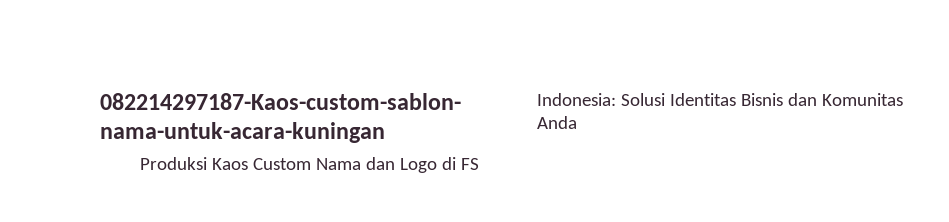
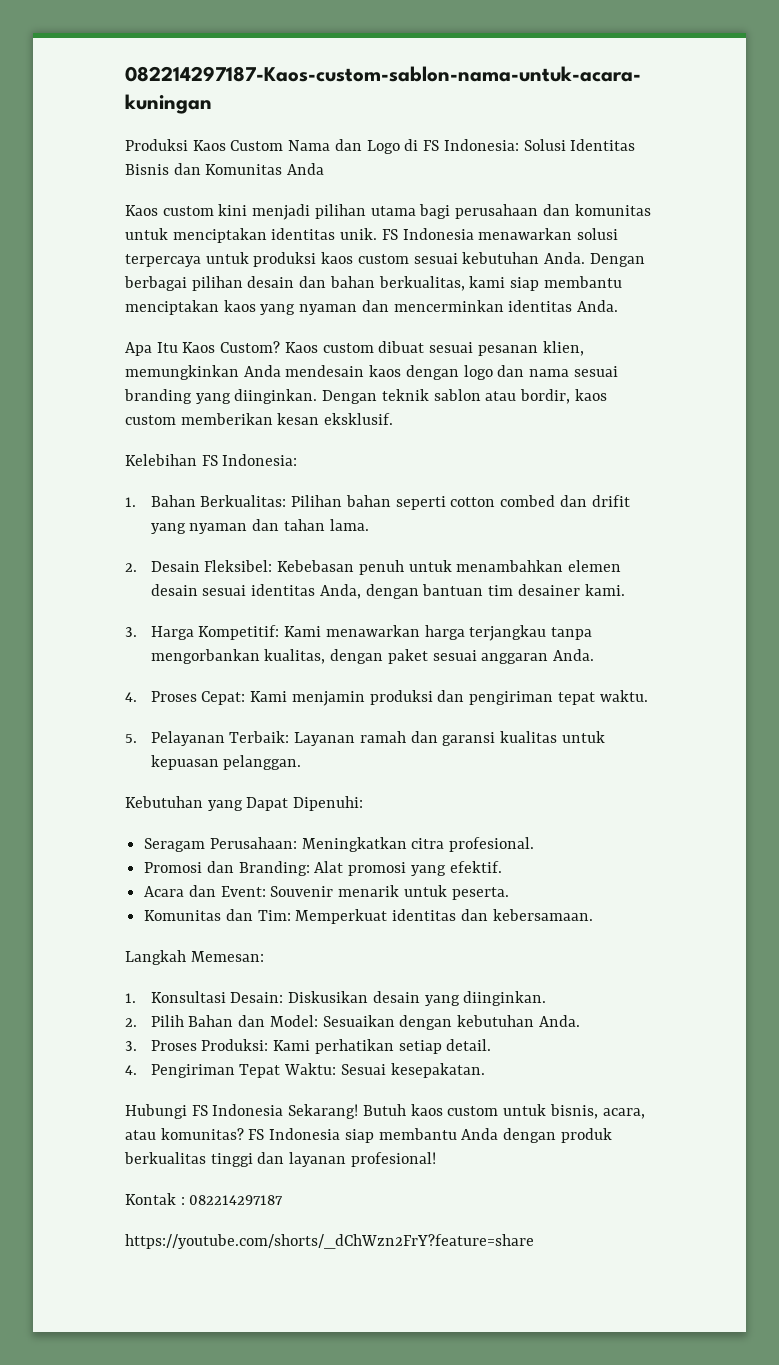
(577, 122) none -> [125,204,651,220] [125,228,619,243] [125,252,645,267] [124,276,622,291] [125,300,619,315] [125,341,584,356] [125,365,618,380] [124,389,607,404] [125,413,394,425] [125,454,298,466] [125,495,630,510] [150,519,369,534] [125,560,622,575] [150,584,625,599] [125,625,593,641] [150,649,595,664] [125,690,648,706] [125,731,605,746] [150,755,302,770] [125,796,364,811] [144,837,535,852] [144,861,502,876] [144,885,509,900] [144,909,593,924] [125,950,264,965] [125,991,547,1006] [125,1015,580,1030] [125,1039,492,1054] [125,1063,485,1078] [125,1104,645,1119] [125,1128,612,1143] [124,1152,436,1167] [125,1193,284,1205] [125,1234,534,1249] // Kaos custom kini menjadi pilihan utama bagi perusahaan dan komunitas untuk menciptakan identitas unik. FS Indonesia menawarkan solusi terpercaya untuk produksi kaos custom sesuai kebutuhan Anda. Dengan berbagai pilihan desain dan bahan berkualitas, kami siap membantu menciptakan kaos yang nyaman dan mencerminkan identitas Anda. // Apa Itu Kaos Custom? Kaos custom dibuat sesuai pesanan klien, memungkinkan Anda mendesain kaos dengan logo dan nama sesuai branding yang diinginkan. Dengan teknik sablon atau bordir, kaos custom memberikan kesan eksklusif. // Kelebihan FS Indonesia: // 1. Bahan Berkualitas: Pilihan bahan seperti cotton combed dan drifit yang nyaman dan tahan lama. // 2. Desain Fleksibel: Kebebasan penuh untuk menambahkan elemen desain sesuai identitas Anda, dengan bantuan tim desainer kami. // 3. Harga Kompetitif: Kami menawarkan harga terjangkau tanpa mengorbankan kualitas, dengan paket sesuai anggaran Anda. // 4. Proses Cepat: Kami menjamin produksi dan pengiriman tepat waktu. // 5. Pelayanan Terbaik: Layanan ramah dan garansi kualitas untuk kepuasan pelanggan. // Kebutuhan yang Dapat Dipenuhi: // Seragam Perusahaan: Meningkatkan citra profesional. // Promosi dan Branding: Alat promosi yang efektif. // Acara dan Event: Souvenir menarik untuk peserta. // Komunitas dan Tim: Memperkuat identitas dan kebersamaan. // Langkah Memesan: // 1. Konsultasi Desain: Diskusikan desain yang diinginkan. // 2. Pilih Bahan dan Model: Sesuaikan dengan kebutuhan Anda. // 3. Proses Produksi: Kami perhatikan setiap detail. // 4. Pengiriman Tepat Waktu: Sesuai kesepakatan. // Hubungi FS Indonesia Sekarang! Butuh kaos custom untuk bisnis, acara, atau komunitas? FS Indonesia siap membantu Anda dengan produk berkualitas tinggi dan layanan profesional! // Kontak : 082214297187 // https://youtube.com/shorts/_dChWzn2FrY?feature=share

